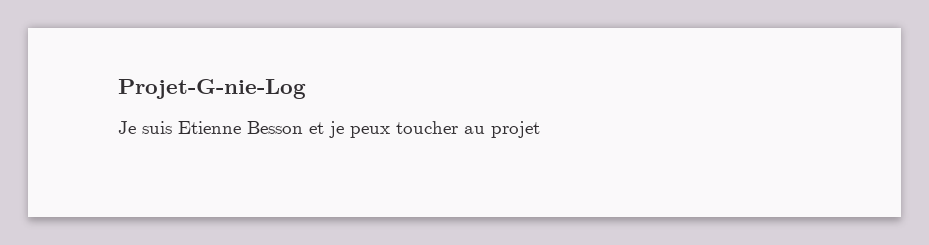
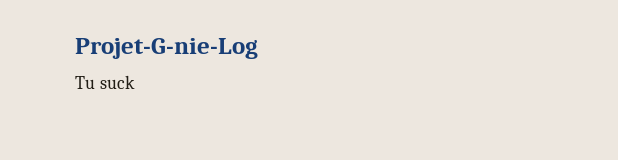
[118,121,540,138] Je suis Etienne Besson et je peux toucher au projet -> [75,75,135,89] Tu suck

